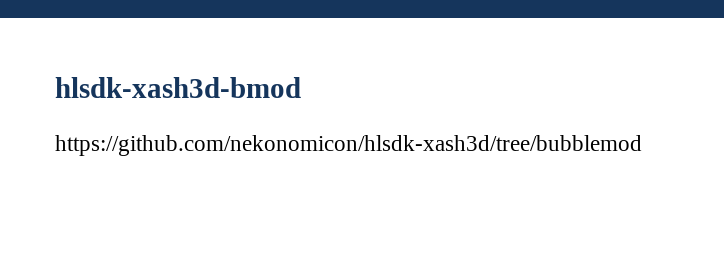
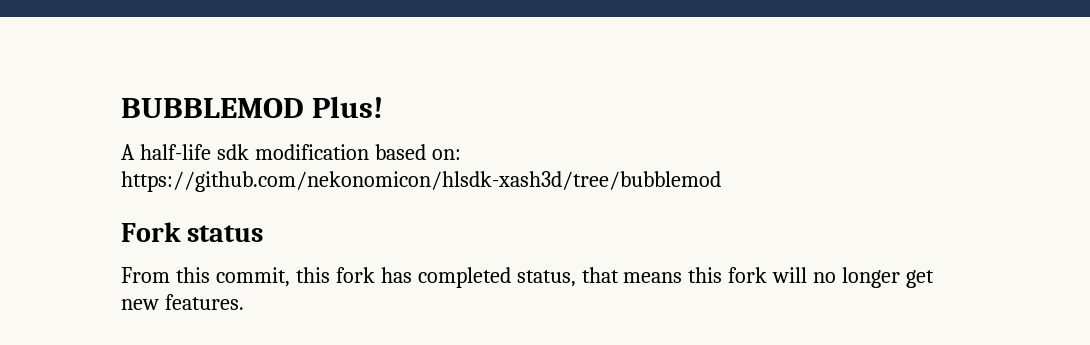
[55,77,301,98] [55,135,642,156] hlsdk-xash3d-bmod // https://github.com/nekonomicon/hlsdk-xash3d/tree/bubblemod -> [121,96,384,118] [121,144,461,160] [121,171,721,192] [121,222,264,242] [121,267,935,288] [121,294,244,310] BUBBLEMOD Plus! // A half-life sdk modification based on: https://github.com/nekonomicon/hlsdk-xash3d/tree/bubblemod // Fork status // From this commit, this fork has completed status, that means this fork will no longer get new features.

